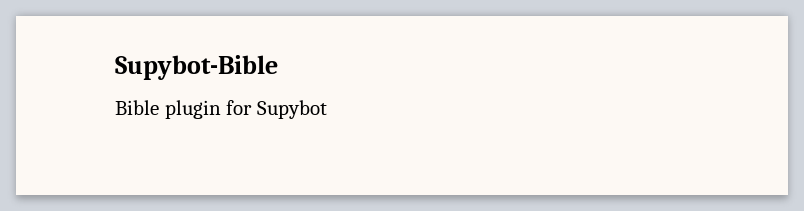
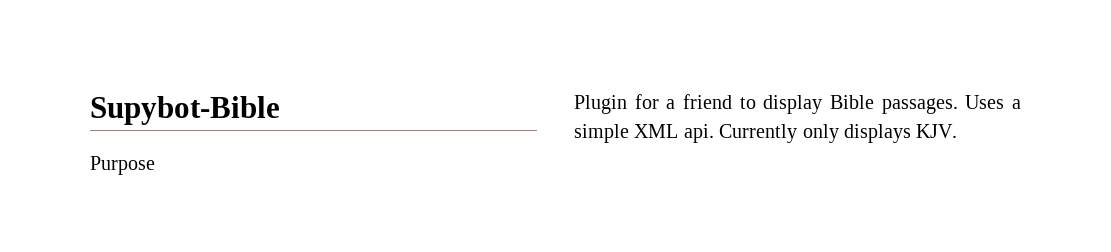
[115,100,327,119] Bible plugin for Supybot -> [90,156,155,175] [574,94,1021,114] [574,124,958,143] Purpose // Plugin for a friend to display Bible passages. Uses a simple XML api. Currently only displays KJV.

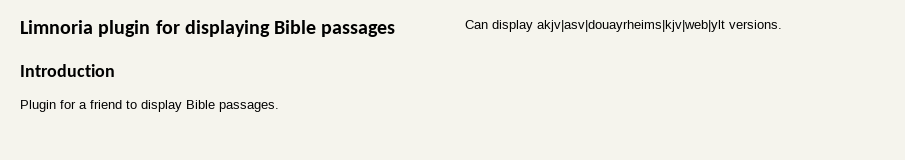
[90,96,280,125] [90,156,155,175] Supybot-Bible // Purpose -> [20,20,396,37] [20,64,115,77] Limnoria plugin for displaying Bible passages // Introduction
[965,95,1021,109] [574,124,958,143] Uses a simple XML api. Currently only displays KJV. -> [465,20,782,32] // Can display akjv|asv|douayrheims|kjv|web|ylt versions.

